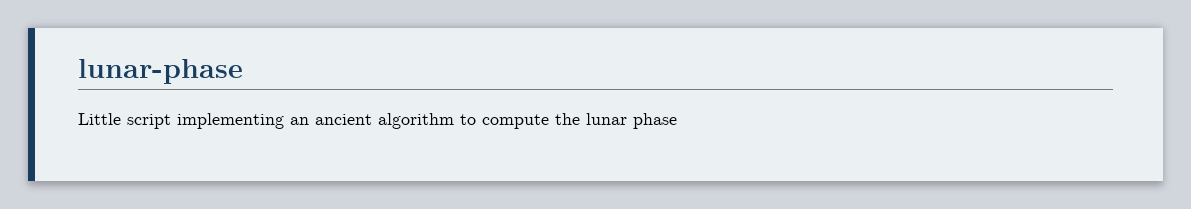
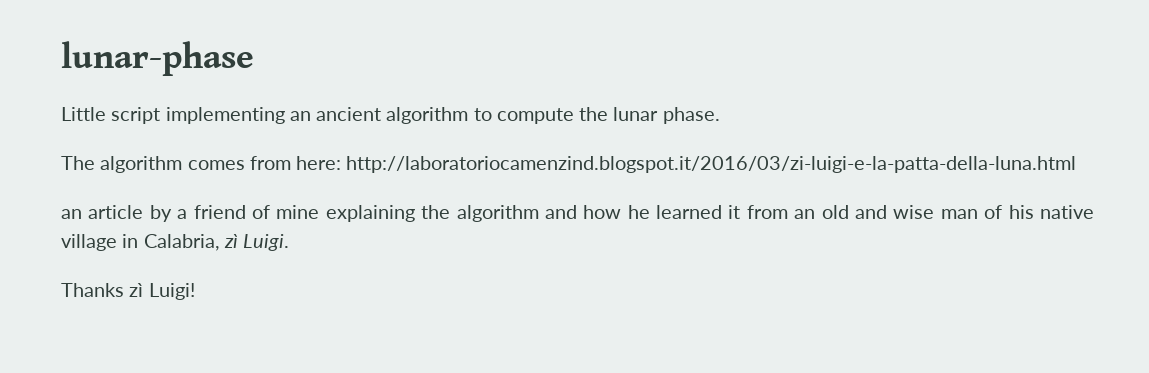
[633,113,677,129] phase -> [662,107,720,124] [61,156,1077,173] [61,205,1095,222] [61,234,290,251] [61,283,195,300] phase. // The algorithm comes from here: http://laboratoriocamenzind.blogspot.it/2016/03/zi-luigi-e-la-patta-della-luna.html // an article by a friend of mine explaining the algorithm and how he learned it from an old and wise man of his native village in Calabria, zì Luigi. // Thanks zì Luigi!

